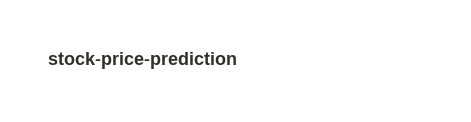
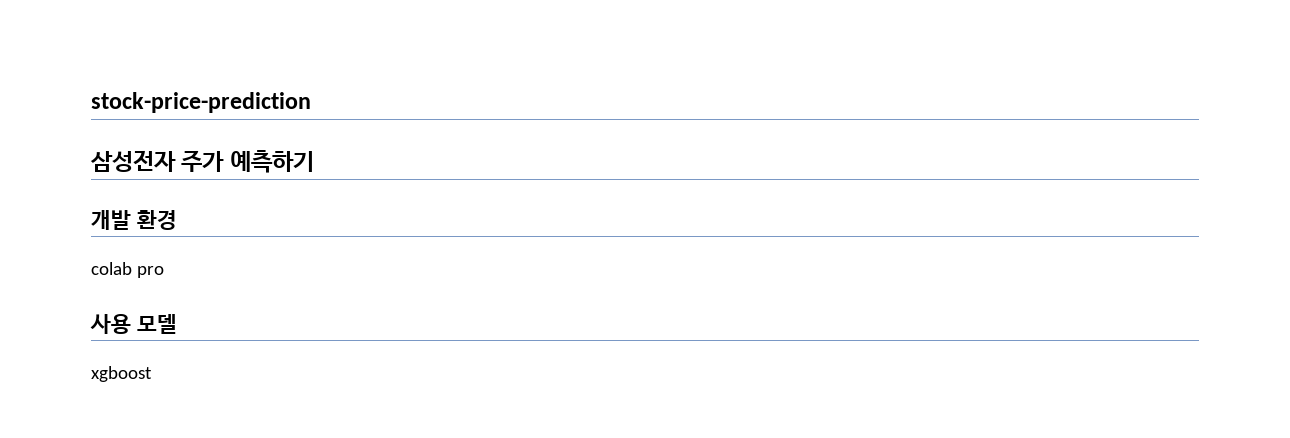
(237, 60) none -> [90,150,314,173] [91,210,177,230] [91,262,164,278] [90,314,177,334] [91,366,152,382] // 삼성전자 주가 예측하기 // 개발 환경 // colab pro // 사용 모델 // xgboost

